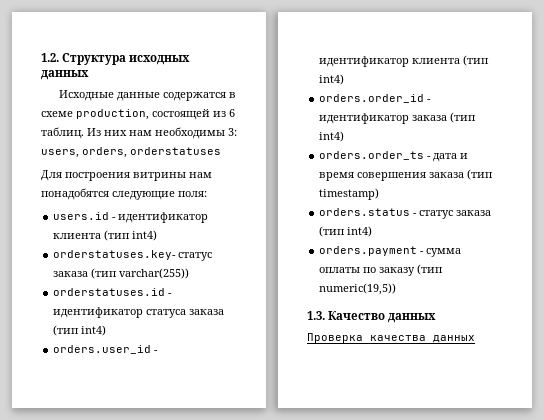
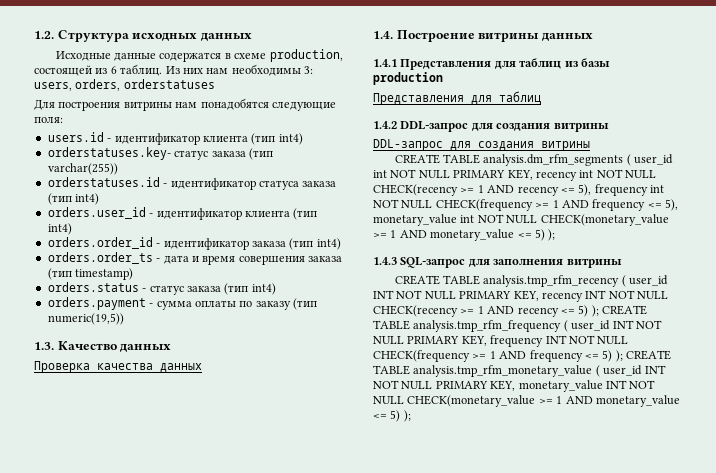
(475, 339) none -> [373,30,593,42] [373,58,610,70] [373,72,443,85] [373,91,541,105] [373,121,609,132] [373,139,590,151] [394,154,674,166] [373,169,656,181] [373,184,664,196] [373,199,678,211] [373,214,669,226] [373,229,556,241] [373,257,622,268] [394,275,669,287] [373,290,668,302] [373,305,647,317] [373,320,662,332] [373,335,629,347] [373,350,671,362] [373,365,666,377] [373,380,656,392] [373,395,680,407] [373,410,411,422] // 1.4. Построение витрины данных // 1.4.1 Представления для таблиц из базы production // Представления для таблиц // 1.4.2 DDL-запрос для создания витрины // DDL-запрос для создания витрины // CREATE TABLE analysis.dm_rfm_segments ( user_id int NOT NULL PRIMARY KEY, recency int NOT NULL CHECK(recency >= 1 AND recency <= 5), frequency int NOT NULL CHECK(frequency >= 1 AND frequency <= 5), monetary_value int NOT NULL CHECK(monetary_value >= 1 AND monetary_value <= 5) ); // 1.4.3 SQL-запрос для заполнения витрины // CREATE TABLE analysis.tmp_rfm_recency ( user_id INT NOT NULL PRIMARY KEY, recency INT NOT NULL CHECK(recency >= 1 AND recency <= 5) ); CREATE TABLE analysis.tmp_rfm_frequency ( user_id INT NOT NULL PRIMARY KEY, frequency INT NOT NULL CHECK(frequency >= 1 AND frequency <= 5) ); CREATE TABLE analysis.tmp_rfm_monetary_value ( user_id INT NOT NULL PRIMARY KEY, monetary_value INT NOT NULL CHECK(monetary_value >= 1 AND monetary_value <= 5) );

